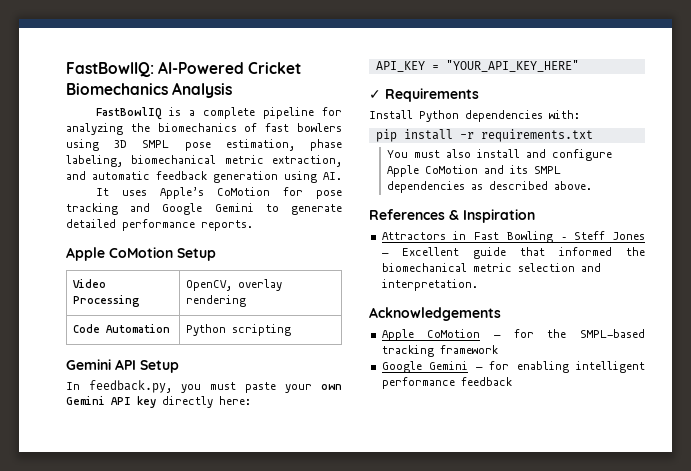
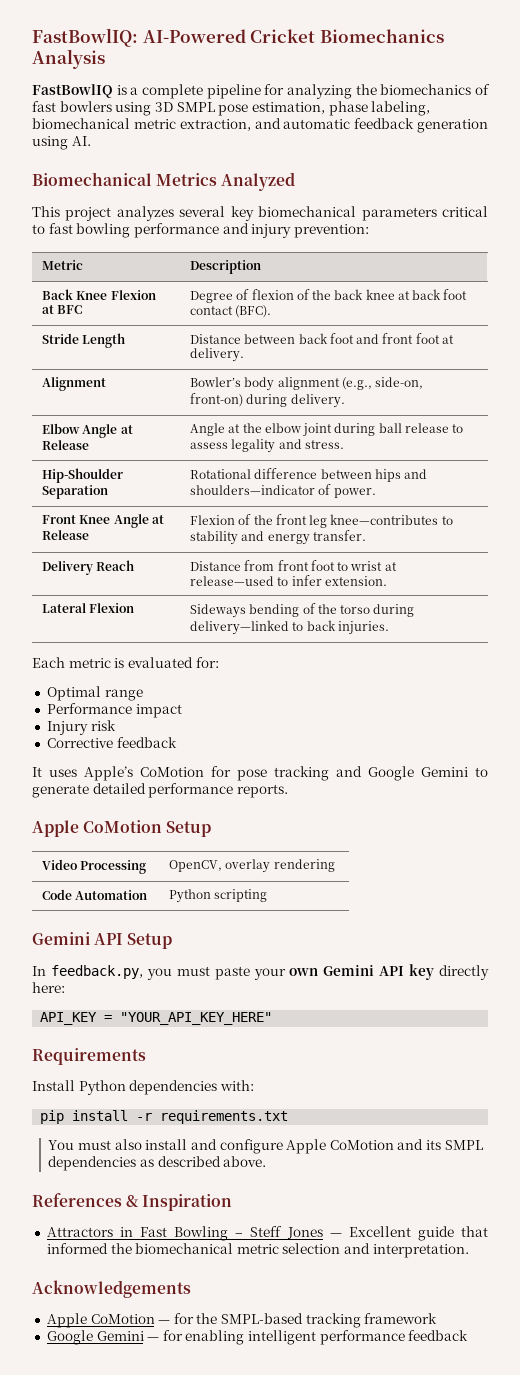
(342, 176) none -> [32,172,296,191] [32,206,489,221] [32,223,369,238] [42,260,84,270] [190,260,262,274] [42,289,156,300] [42,305,83,314] [190,289,468,303] [190,305,272,318] [42,333,126,348] [190,333,454,344] [190,348,245,362] [42,377,107,391] [190,377,424,391] [190,393,345,408] [42,423,133,438] [42,440,90,450] [190,423,464,437] [190,439,344,453] [42,468,124,483] [42,485,109,499] [190,468,428,482] [190,484,376,498] [42,514,164,528] [42,530,90,540] [190,514,453,528] [190,530,366,545] [42,560,135,575] [190,560,397,571] [190,575,387,586] [42,603,135,613] [190,603,415,618] [190,620,389,635] [32,657,219,668] [46,686,143,701] [46,703,182,718] [46,720,116,735] [46,737,177,748] // Biomechanical Metrics Analyzed // This project analyzes several key biomechanical parameters critical to fast bowling performance and injury prevention: // Metric | Description // Back Knee Flexion at BFC | Degree of flexion of the back knee at back foot contact (BFC). // Stride Length | Distance between back foot and front foot at delivery. // Alignment | Bowler’s body alignment (e.g., side-on, front-on) during delivery. // Elbow Angle at Release | Angle at the elbow joint during ball release to assess legality and stress. // Hip-Shoulder Separation | Rotational difference between hips and shoulders—indicator of power. // Front Knee Angle at Release | Flexion of the front leg knee—contributes to stability and energy transfer. // Delivery Reach | Distance from front foot to wrist at release—used to infer extension. // Lateral Flexion | Sideways bending of the torso during delivery—linked to back injuries. // Each metric is evaluated for: // Optimal range // Performance impact // Injury risk // Corrective feedback
[369,90,381,99] ✓ -> (273, 1018) none

